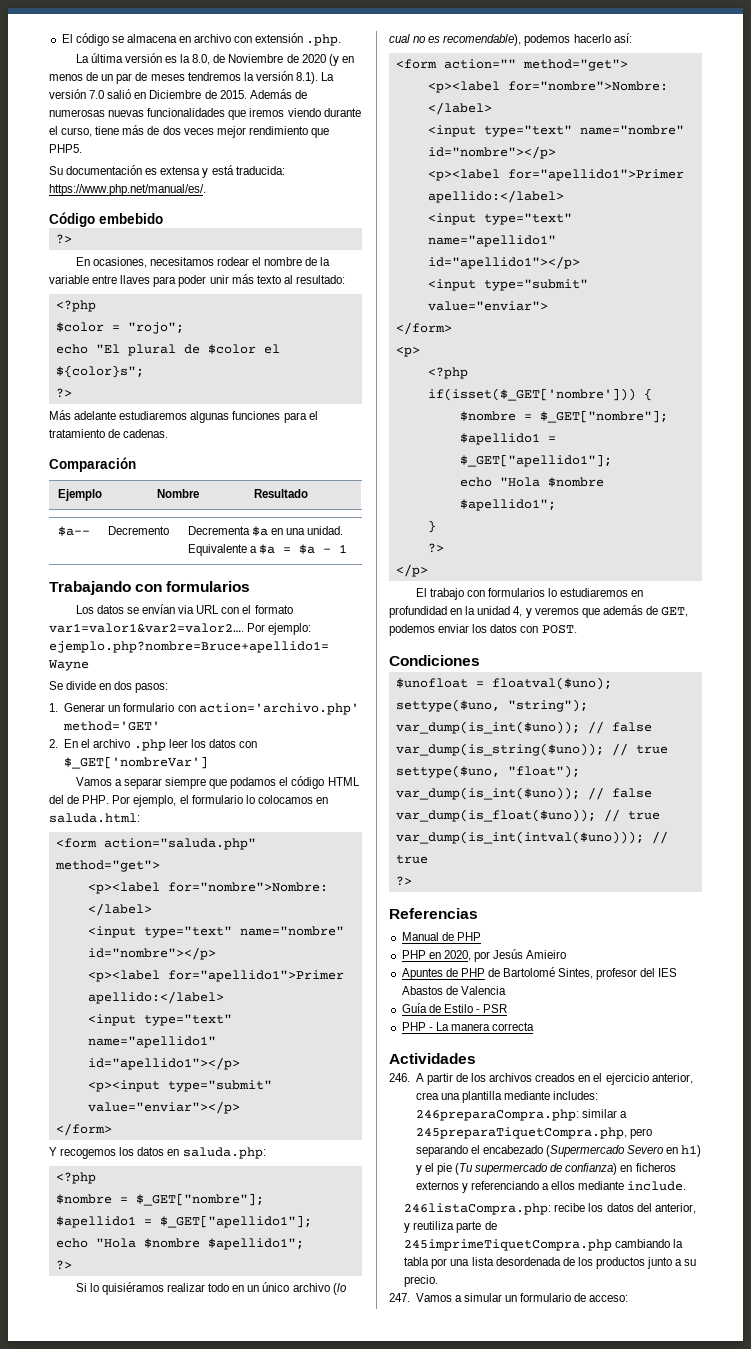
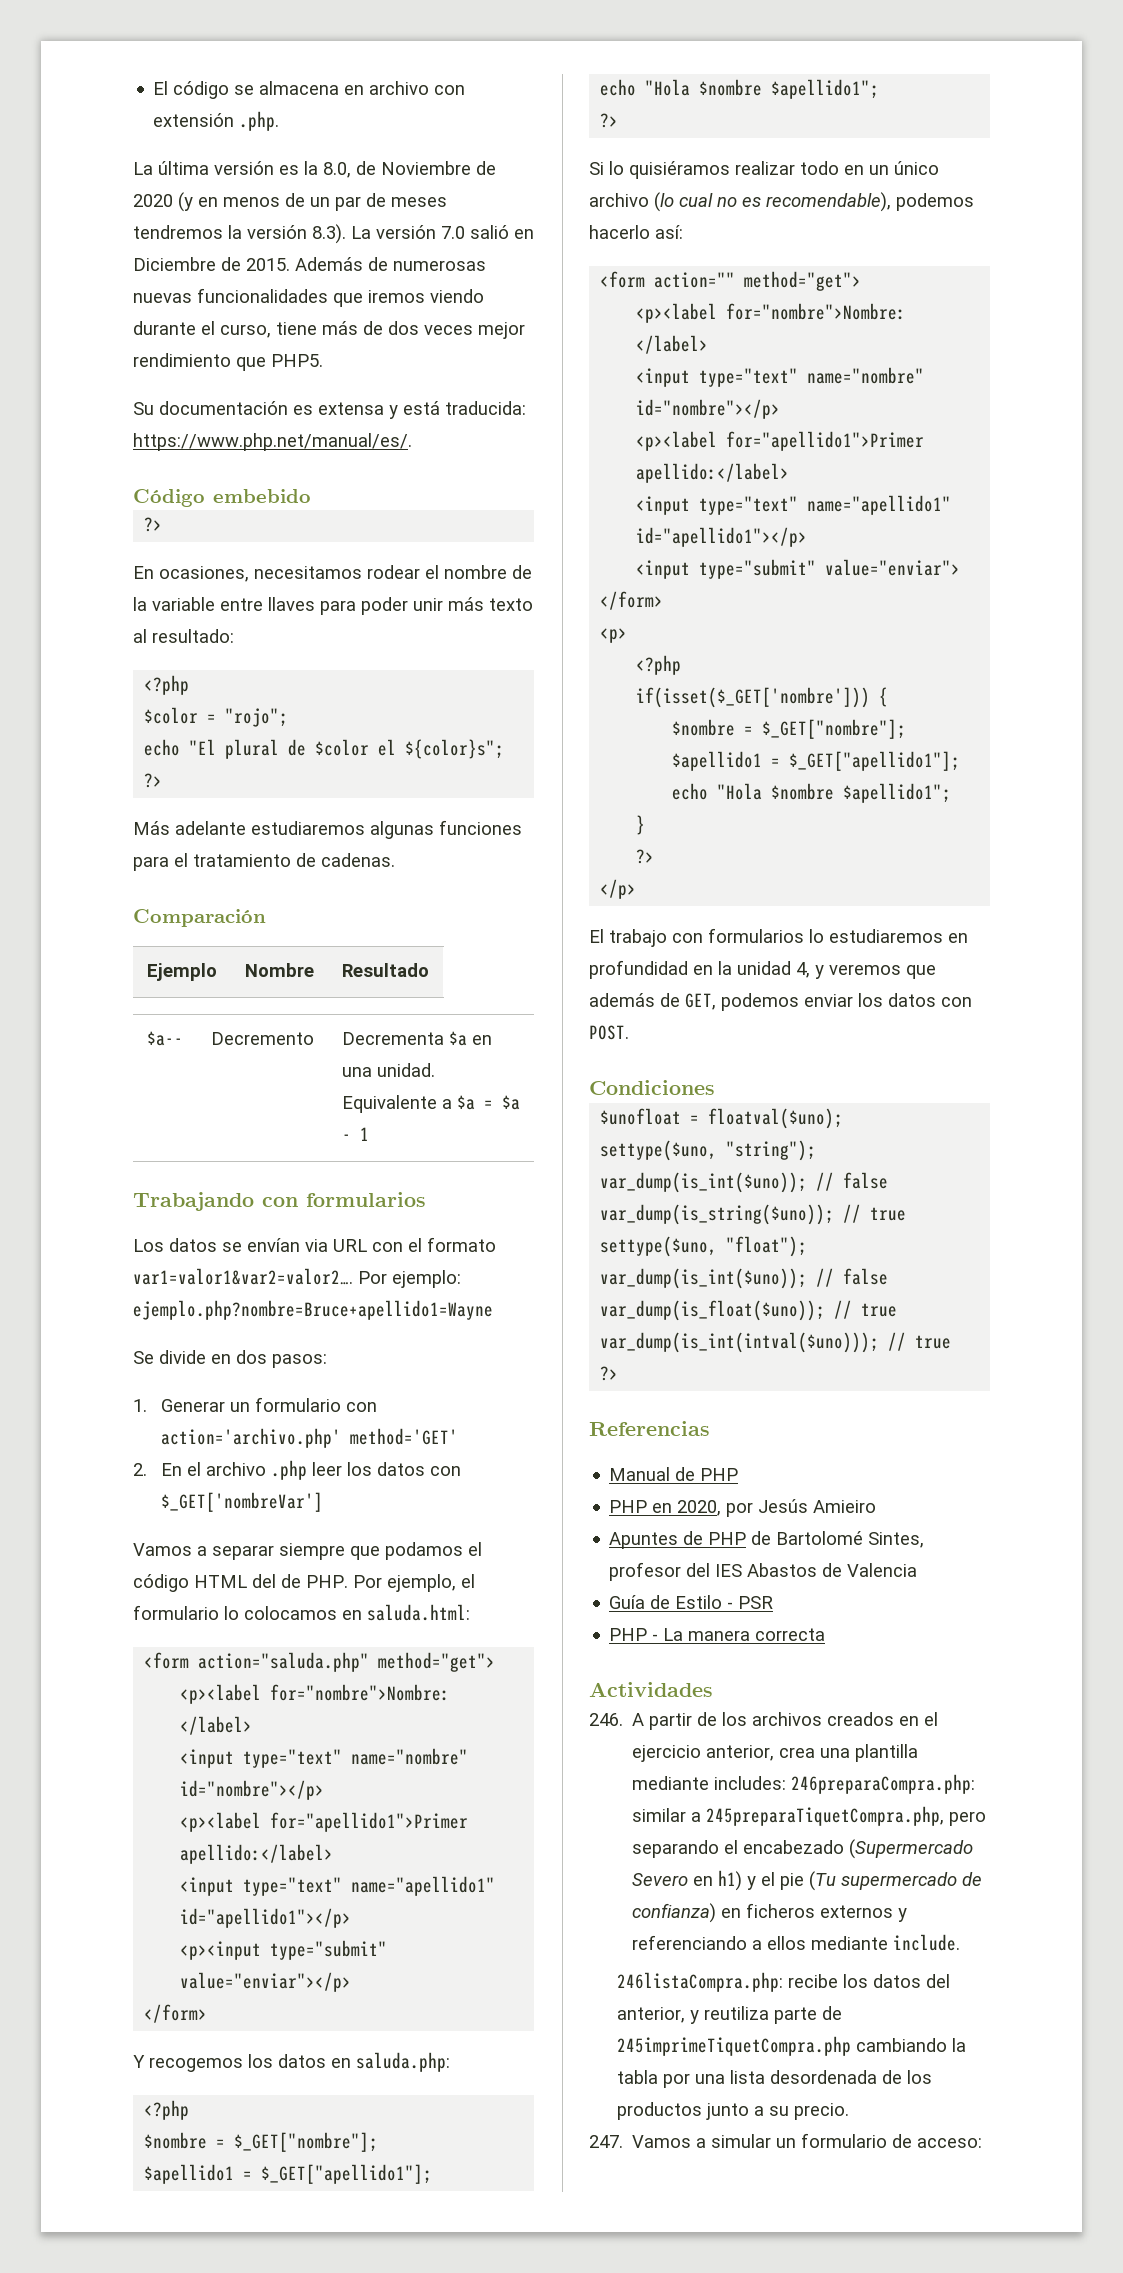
[295,72,318,84] 8.1). -> [312,224,346,244] 8.3).

